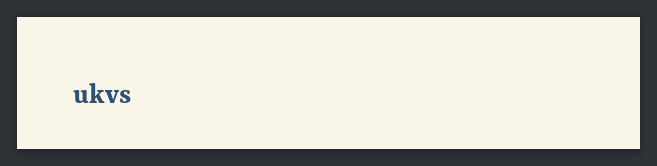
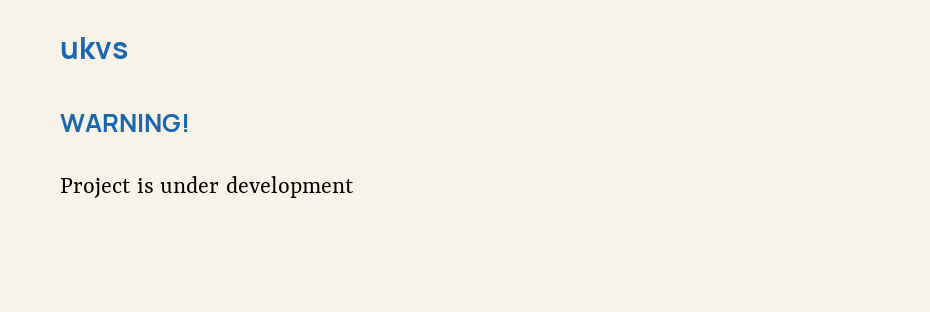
(131, 93) none -> [60,114,190,132] [60,176,354,198] // WARNING! // Project is under development

